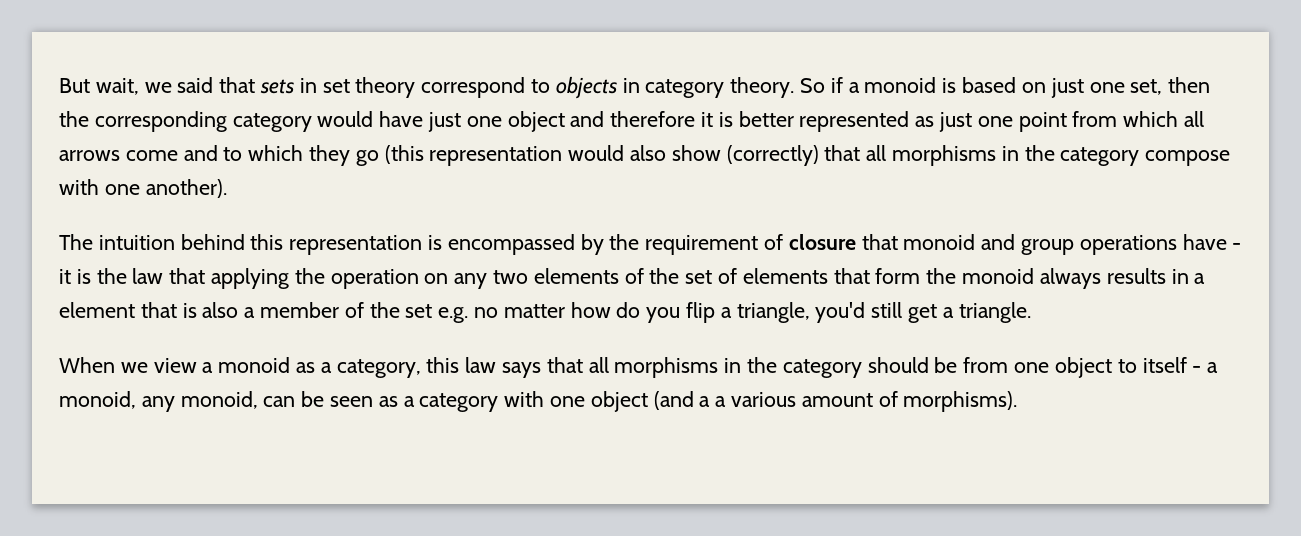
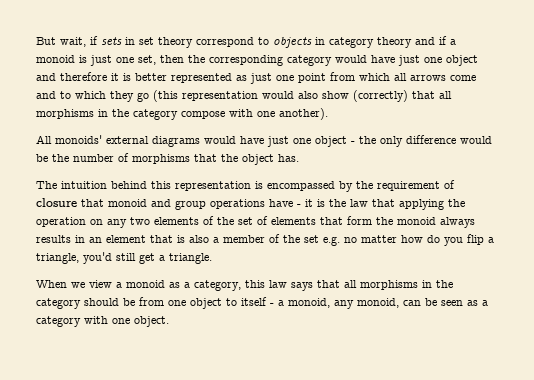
[144,77,256,93] we said that -> [90,36,98,45] if
[730,77,826,98] theory. So -> [377,37,435,48] theory and
[962,77,1046,93] based on -> (87, 59) none
(227, 188) none -> [36,135,492,147] [36,153,299,165] // All monoids' external diagrams would have just one object - the only difference would be the number of morphisms that the object has.
[1194,273,1206,284] a -> [89,237,102,243] an
[590,391,1018,412] object (and a a various amount of morphisms). -> [134,316,169,327] object.

